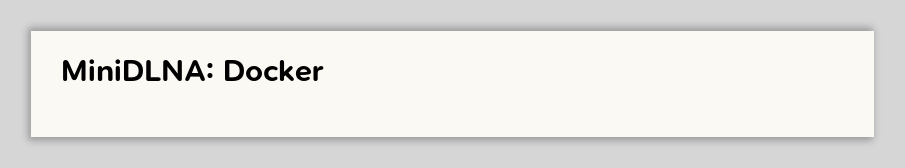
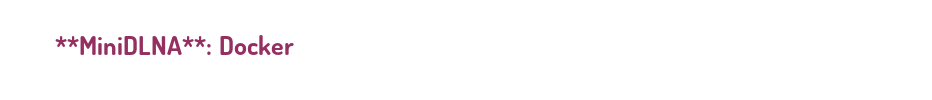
[61,59,214,81] MiniDLNA: -> [55,36,212,55] **MiniDLNA**:

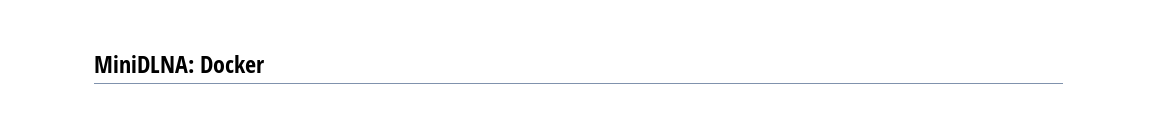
[55,36,212,55] **MiniDLNA**: -> [94,55,194,73] MiniDLNA:

